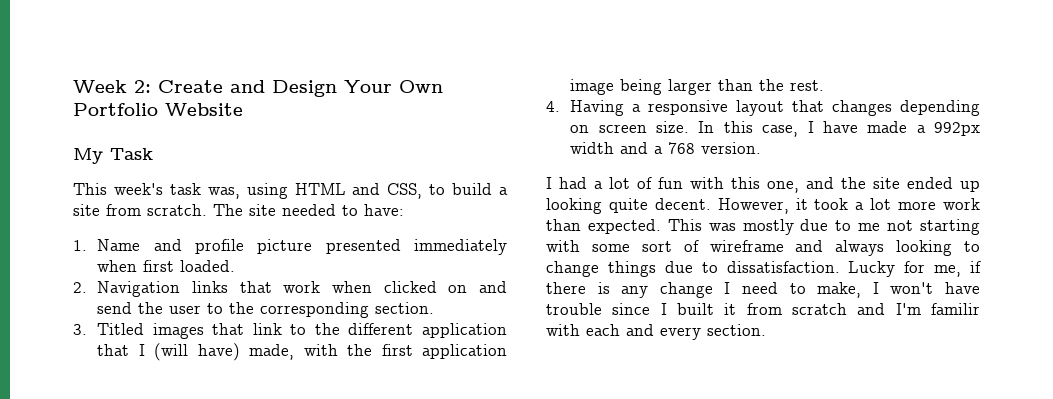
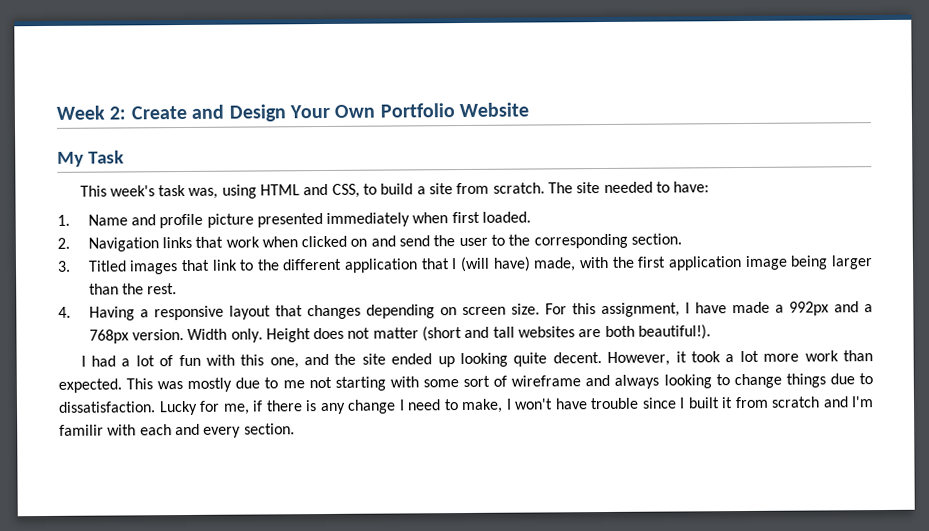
[698,121,799,137] In this case, -> [544,302,680,318] For this assignment,
[570,142,615,154] width -> (829, 308) none
[668,142,696,154] 768 -> [88,329,129,344] 768px
(762, 148) none -> [187,324,712,343] Width only. Height does not matter (short and tall websites are both beautiful!).

